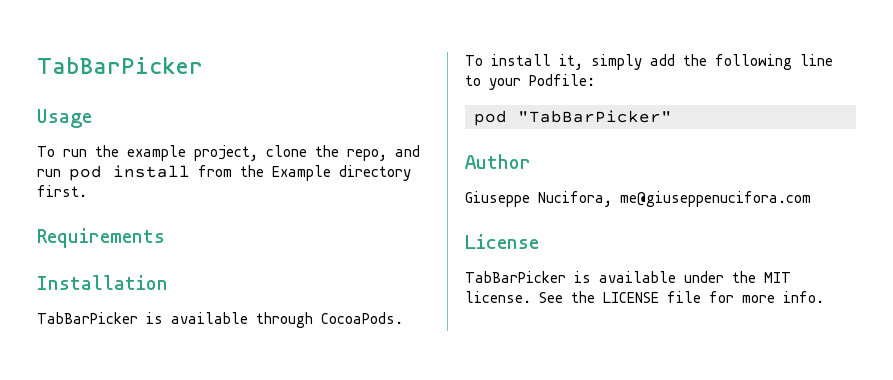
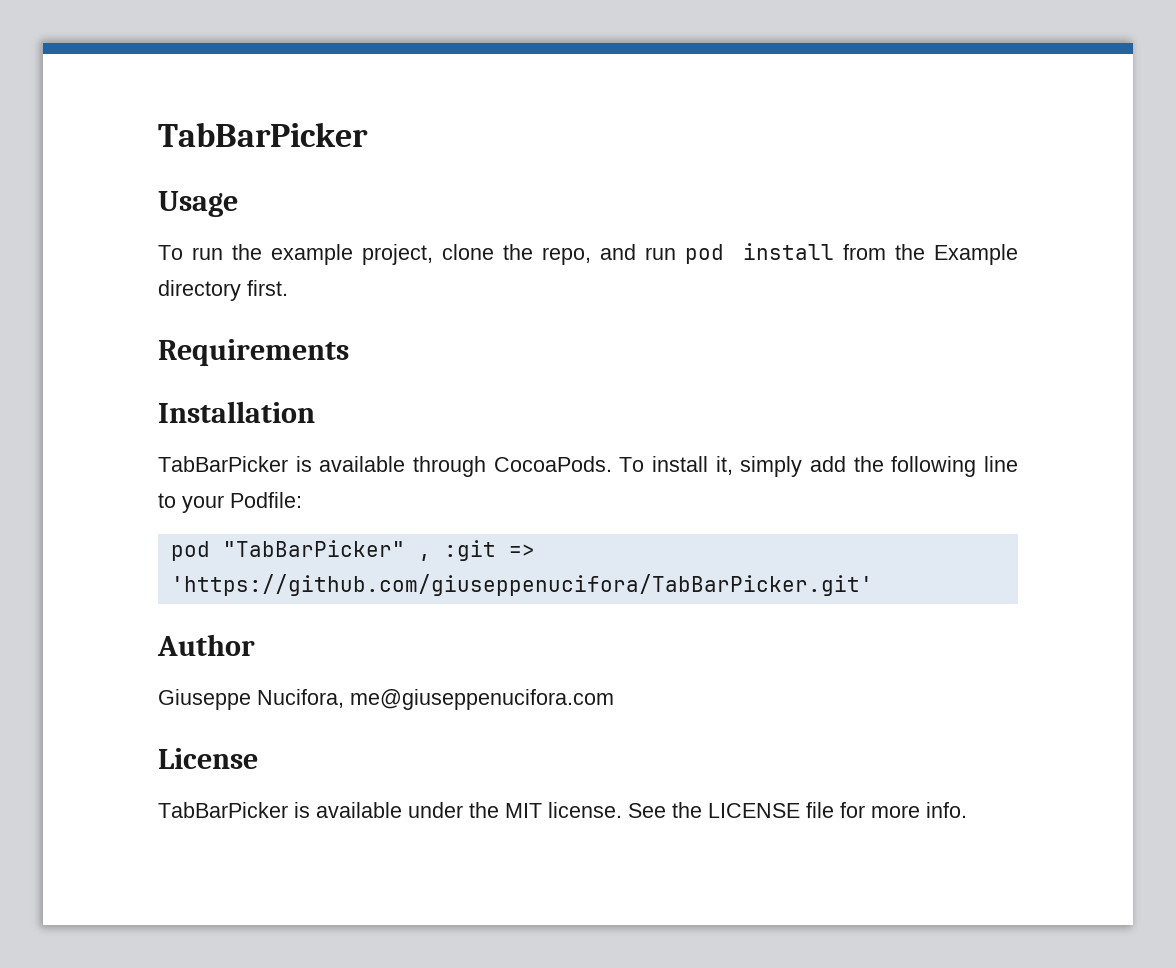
(672, 116) none -> [417,540,535,561] [170,574,873,596] , :git => 'https://github.com/giuseppenucifora/TabBarPicker.git'

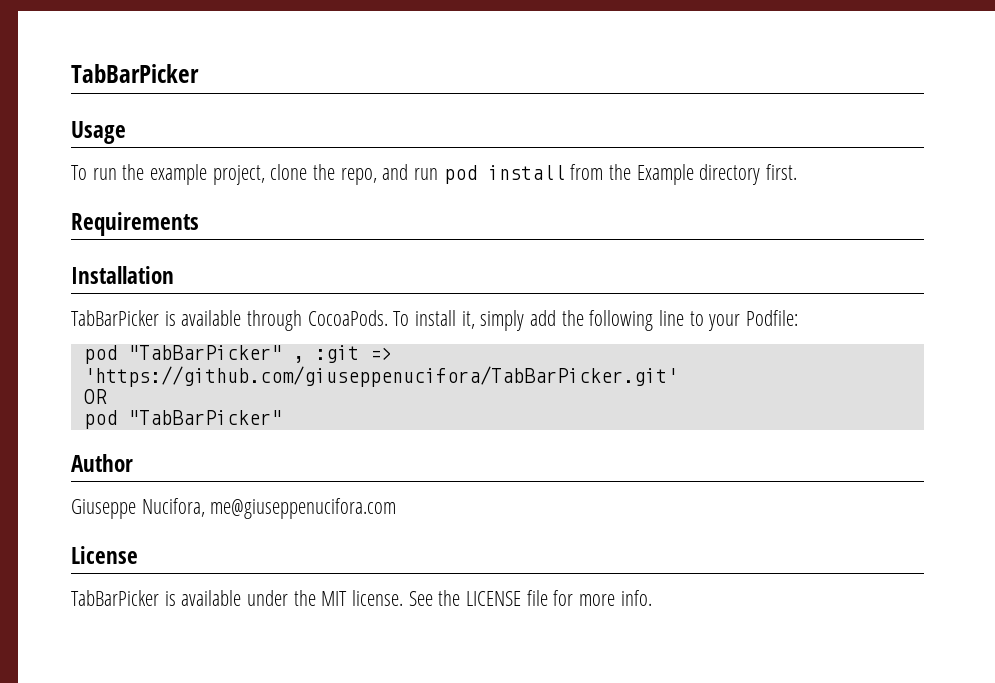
(873, 585) none -> [83,389,107,404] [83,410,282,429] // OR // pod "TabBarPicker"

